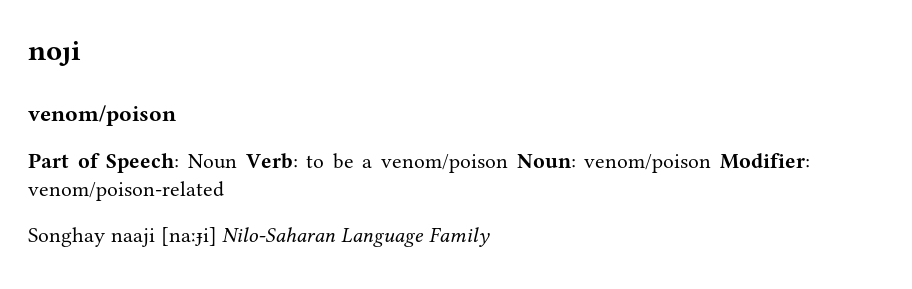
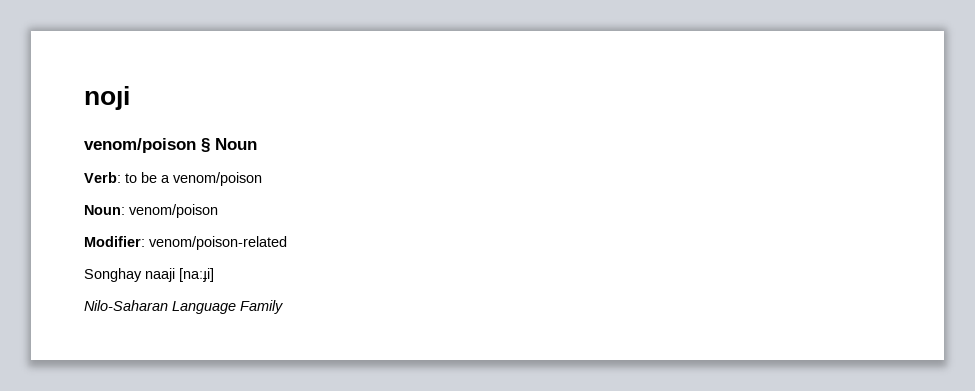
[28,153,237,173] // Part of Speech: Noun -> [201,138,257,152] § Noun //
(509, 163) none -> (262, 179) //
(712, 163) none -> (218, 211) //
(217, 236) none -> (214, 275) //

